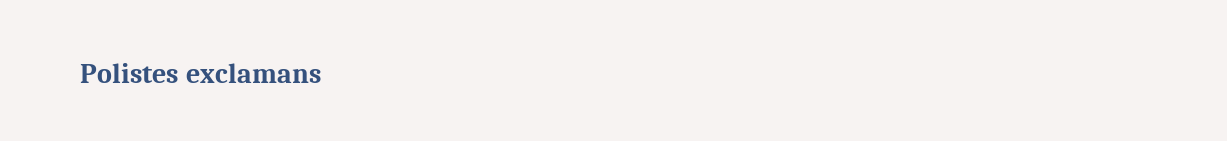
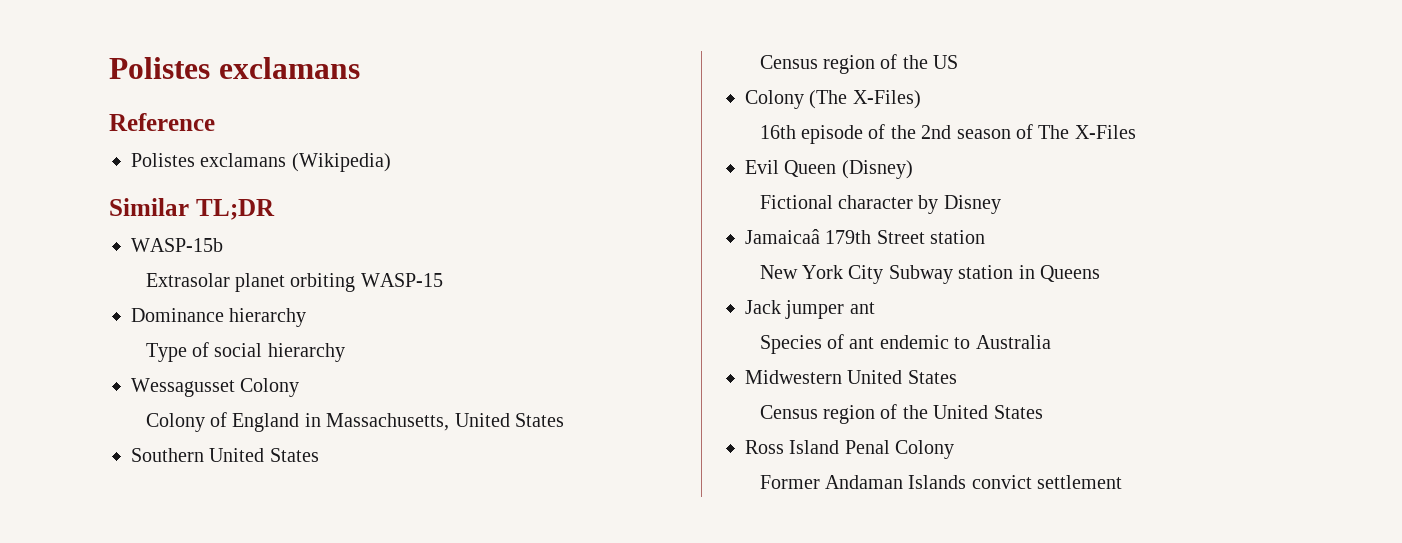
[80,63,321,83] Polistes exclamans -> [109,57,360,79] [109,113,215,131] [131,153,391,172] [109,198,275,220] [131,238,223,252] [145,273,443,292] [131,308,307,327] [145,342,345,362] [131,378,300,397] [145,412,565,432] [131,448,319,462] [759,54,959,74] [745,90,921,109] [759,124,1136,144] [745,160,913,179] [759,195,1001,214] [745,229,986,244] [759,265,1101,284] [745,300,875,319] [759,334,1051,354] [745,370,957,384] [759,404,1043,424] [745,440,955,459] [759,475,1123,489] Polistes exclamans // Reference // Polistes exclamans (Wikipedia) // Similar TL;DR // WASP-15b // Extrasolar planet orbiting WASP-15 // Dominance hierarchy // Type of social hierarchy // Wessagusset Colony // Colony of England in Massachusetts, United States // Southern United States // Census region of the US // Colony (The X-Files) // 16th episode of the 2nd season of The X-Files // Evil Queen (Disney) // Fictional character by Disney // Jamaicaâ 179th Street station // New York City Subway station in Queens // Jack jumper ant // Species of ant endemic to Australia // Midwestern United States // Census region of the United States // Ross Island Penal Colony // Former Andaman Islands convict settlement

